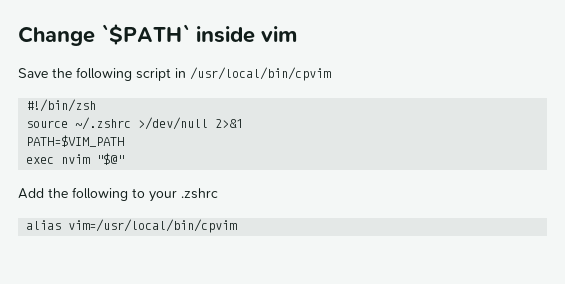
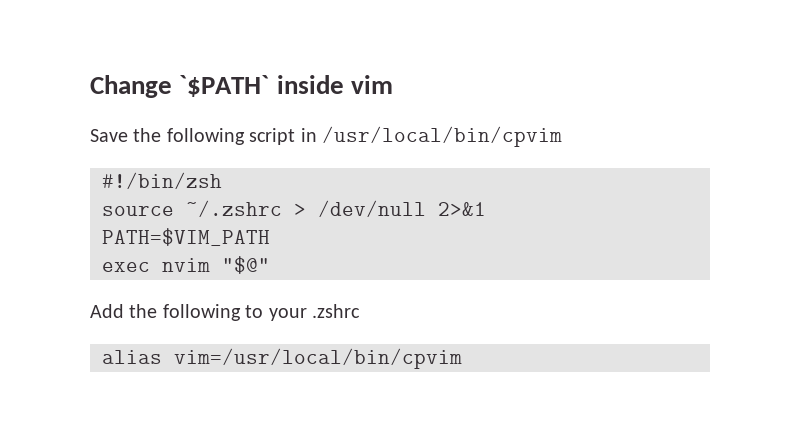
[138,117,209,130] >/dev/null -> [294,200,426,217] > /dev/null

